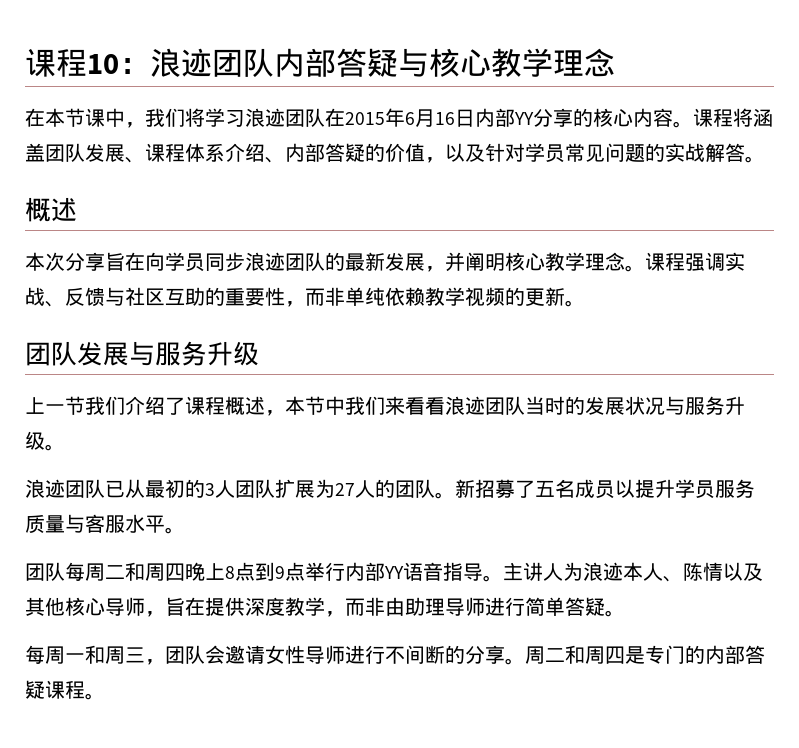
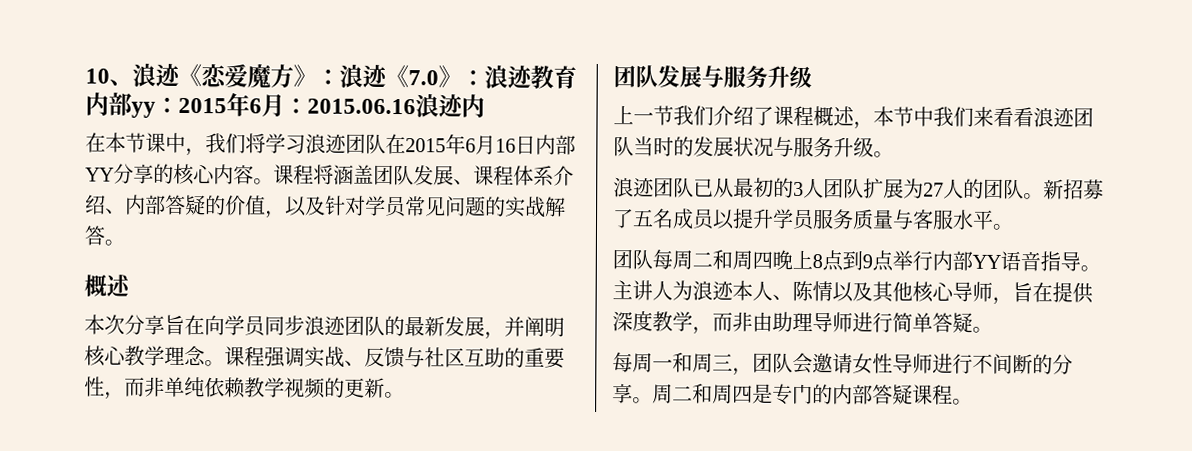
[25,48,615,78] 课程10：浪迹团队内部答疑与核心教学理念 -> [85,63,577,89] [85,92,485,118] 10、浪迹《恋爱魔方》：浪迹《7.0》：浪迹教育内部yy：2015年6月：2015.06.16浪迹内

